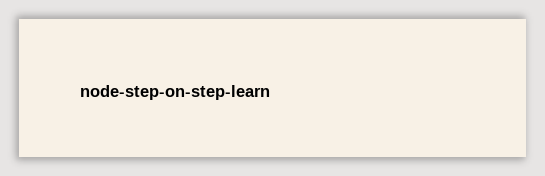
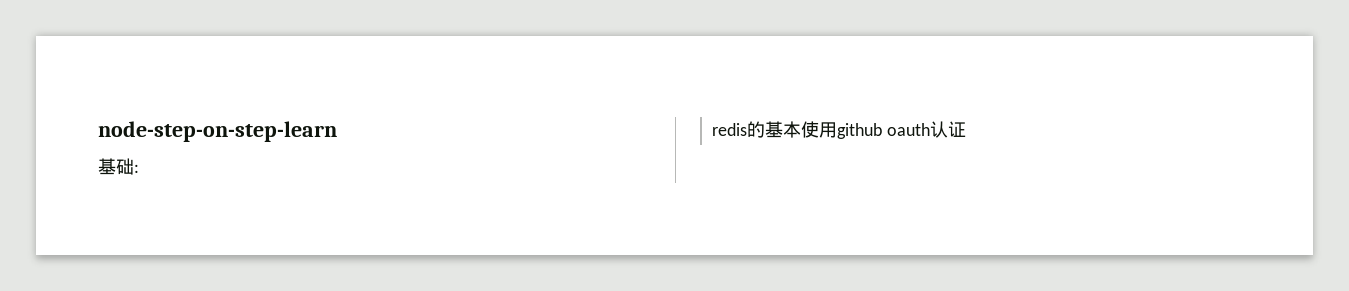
(270, 92) none -> [98,158,139,175] [712,121,967,139] // 基础: // redis的基本使用github oauth认证

